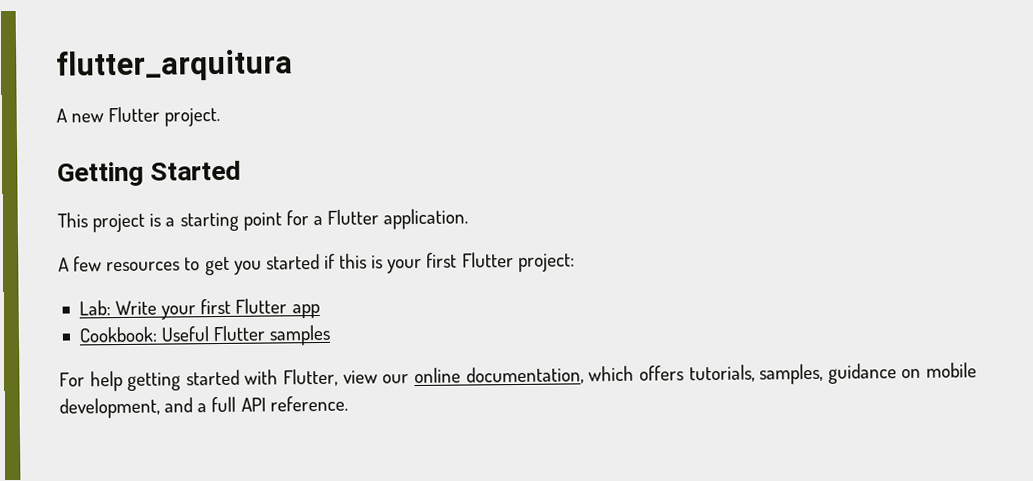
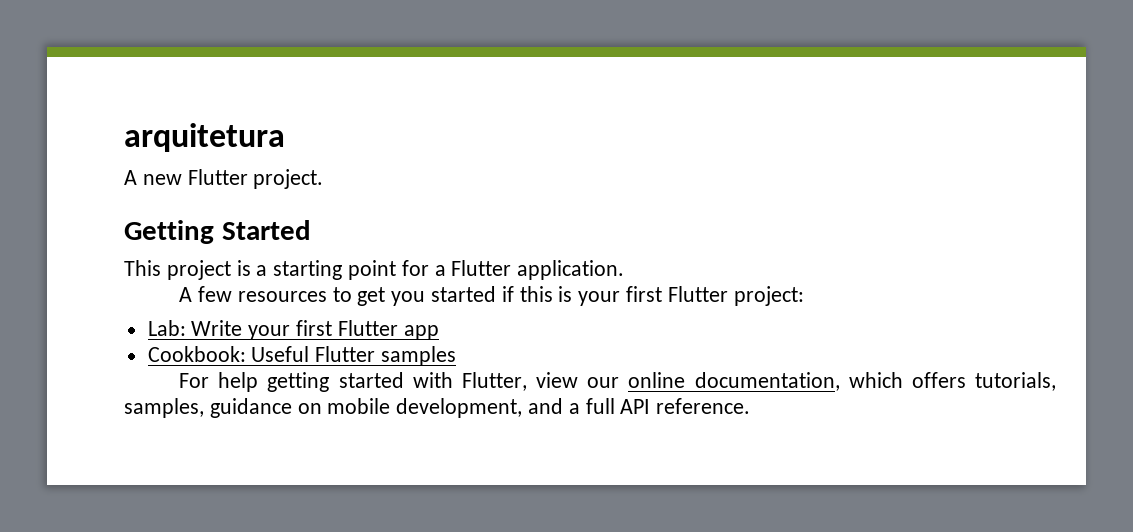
[56,49,293,82] flutter_arquitura -> [124,123,285,152] arquitetura

